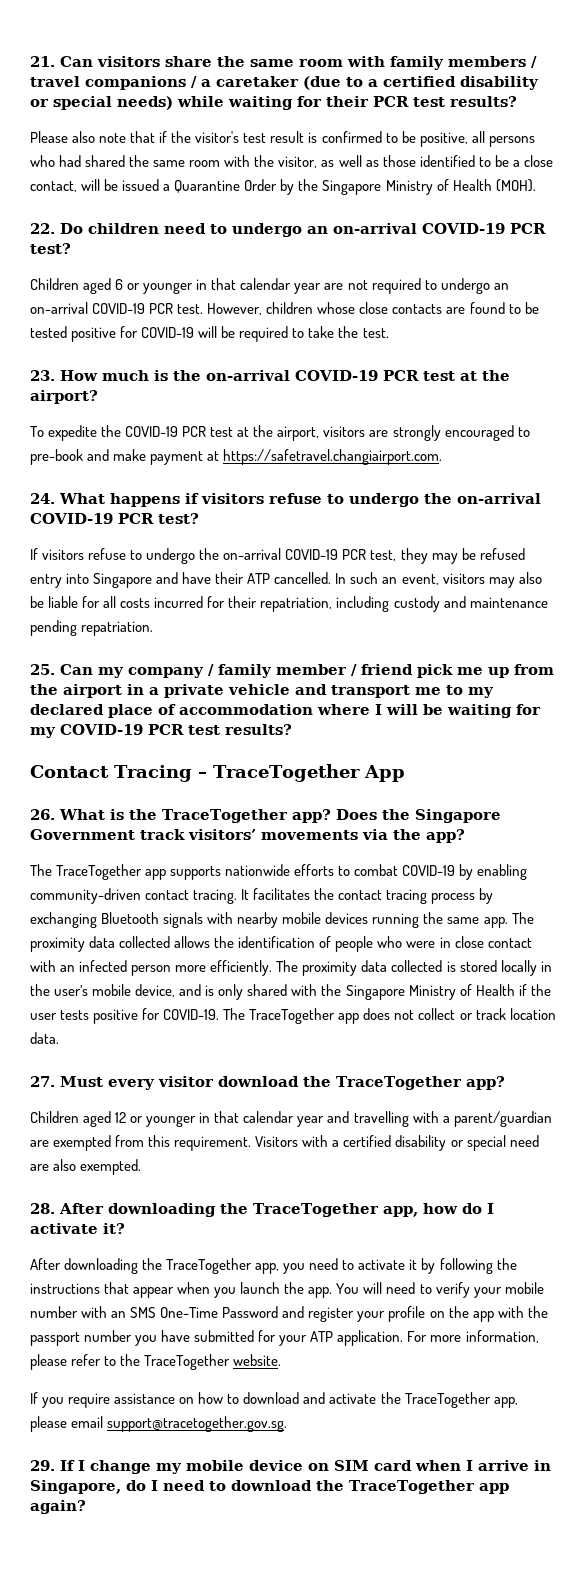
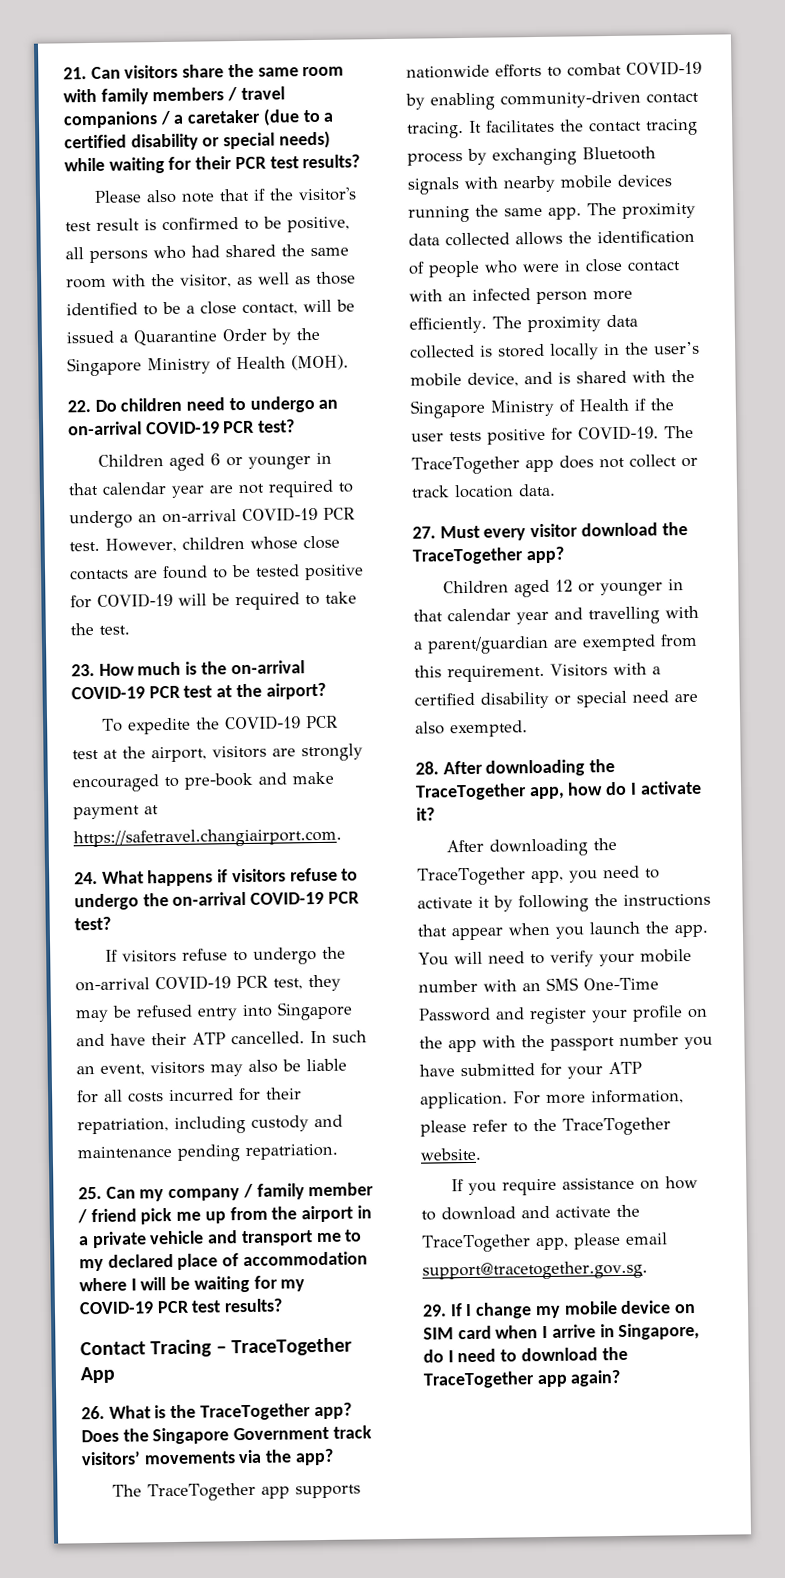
[218,984,244,1000] only -> (571, 378) none

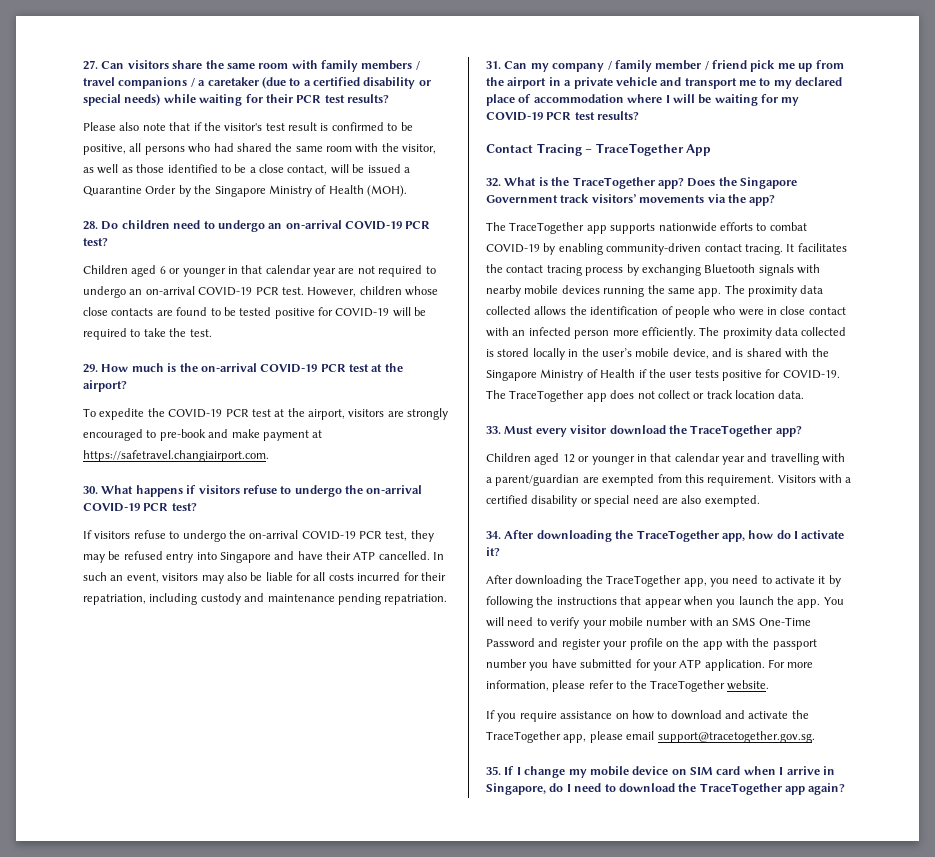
[63,67,87,80] 21. -> [83,60,98,70] 27.
[67,400,91,413] 22. -> [83,221,98,230] 28.
[71,663,95,677] 23. -> [83,364,98,373] 29.
[74,871,98,885] 24. -> [83,486,98,494] 30.
[78,1186,102,1200] 25. -> [486,61,501,69] 31.
[81,1405,105,1420] 26. -> [486,178,501,187] 32.
[412,526,436,539] 27. -> [486,426,501,434] 33.
[415,761,439,775] 28. -> [486,531,501,539] 34.
[422,1304,447,1317] 29. -> [486,766,501,775] 35.

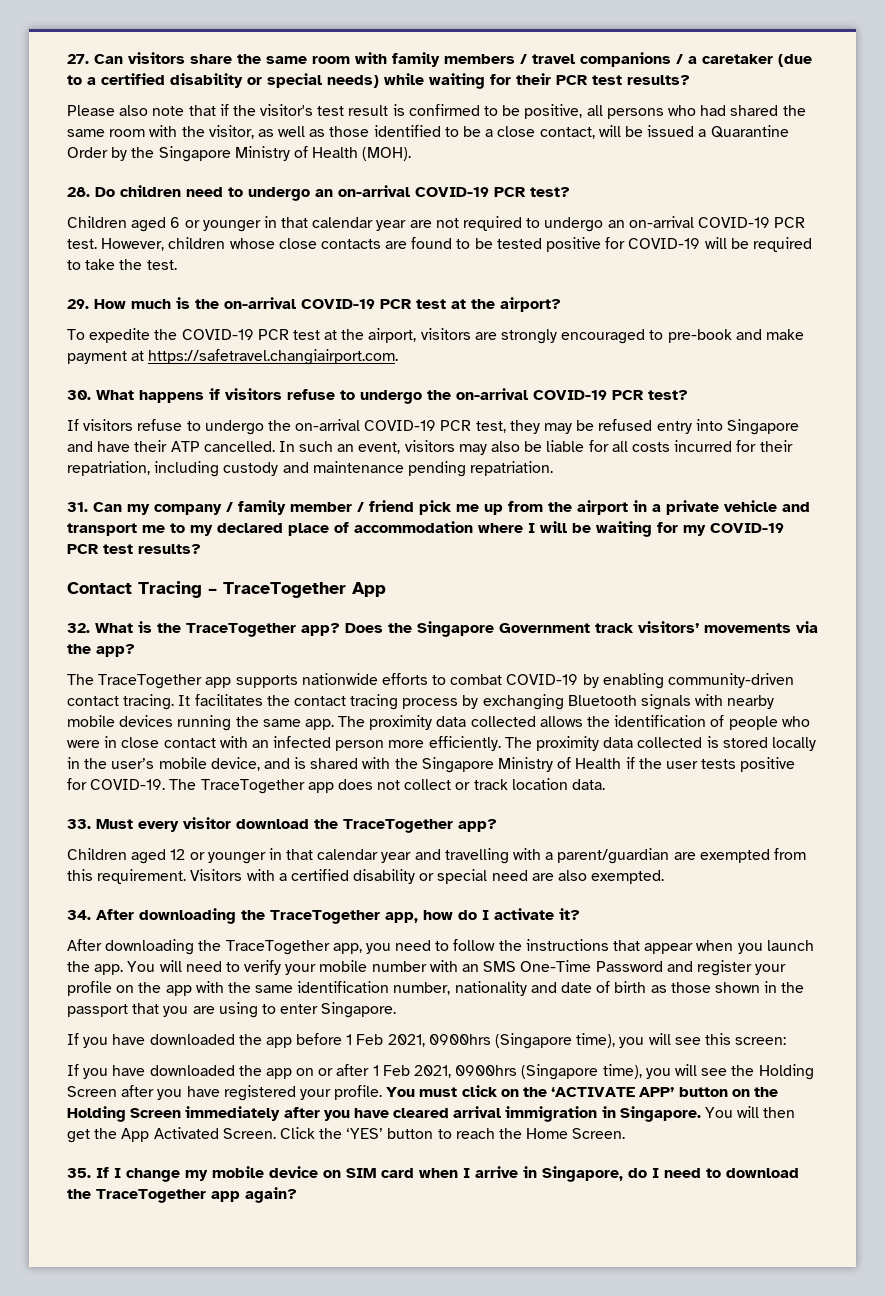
[775,575,841,587] [486,596,533,608] activate it by following -> [453,939,496,951] follow
[772,639,817,650] [486,659,814,671] [486,680,770,692] [486,710,809,722] [486,731,815,743] passport number you have submitted for your ATP application. For more information, please refer to the TraceTogether website. // If you require assistance on how to download and activate the TraceTogether app, please email support@tracetogether.gov.sg. -> [255,981,805,996] [67,1002,397,1018] [67,1033,787,1049] [67,1064,814,1080] [67,1085,778,1101] [67,1106,796,1122] [67,1127,626,1143] same identification number, nationality and date of birth as those shown in the passport that you are using to enter Singapore. // If you have downloaded the app before 1 Feb 2021, 0900hrs (Singapore time), you will see this screen: // If you have downloaded the app on or after 1 Feb 2021, 0900hrs (Singapore time), you will see the Holding Screen after you have registered your profile. You must click on the ‘ACTIVATE APP’ button on the Holding Screen immediately after you have cleared arrival immigration in Singapore. You will then get the App Activated Screen. Click the ‘YES’ button to reach the Home Screen.

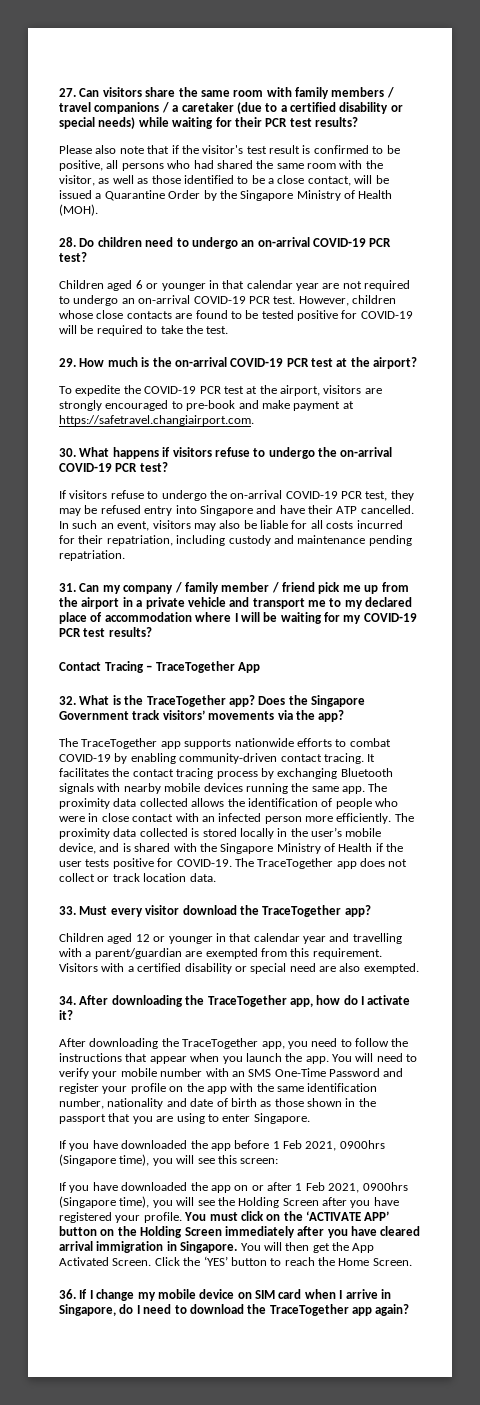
[67,1168,91,1178] 35. -> [59,1289,76,1299] 36.

